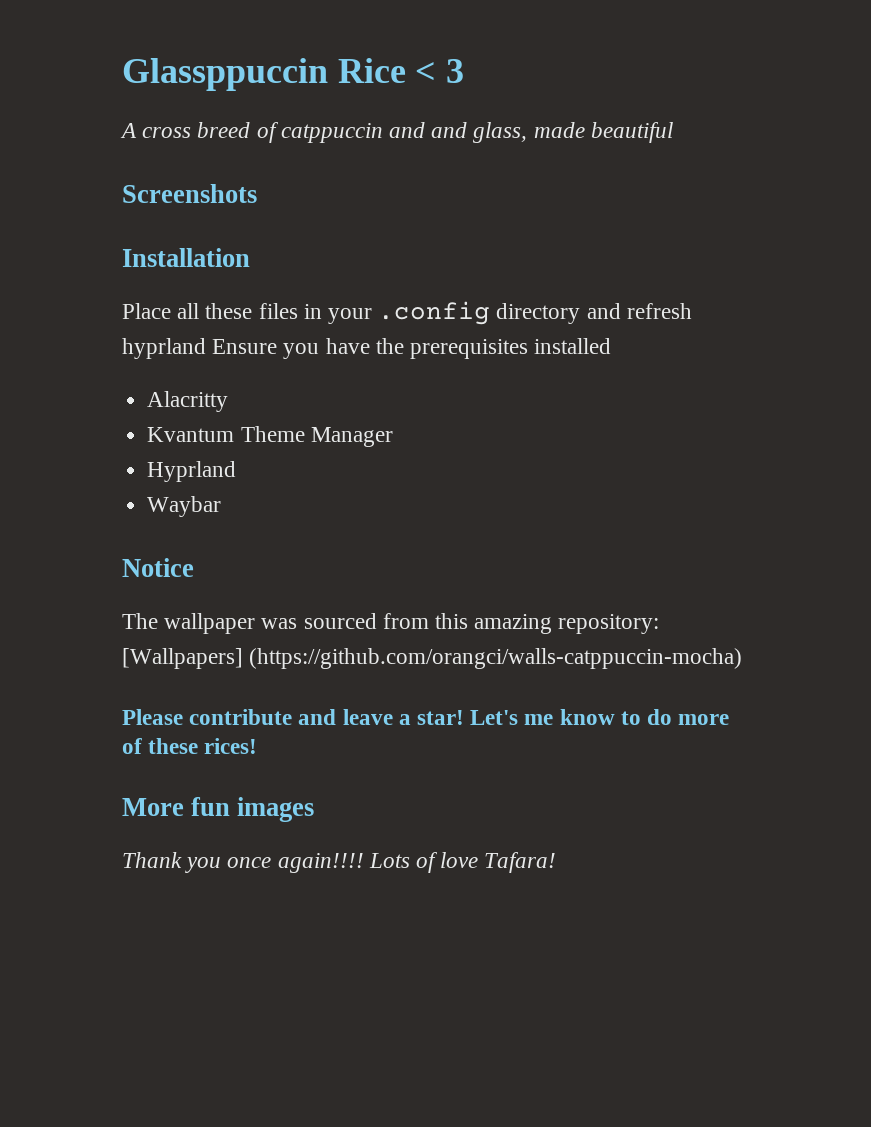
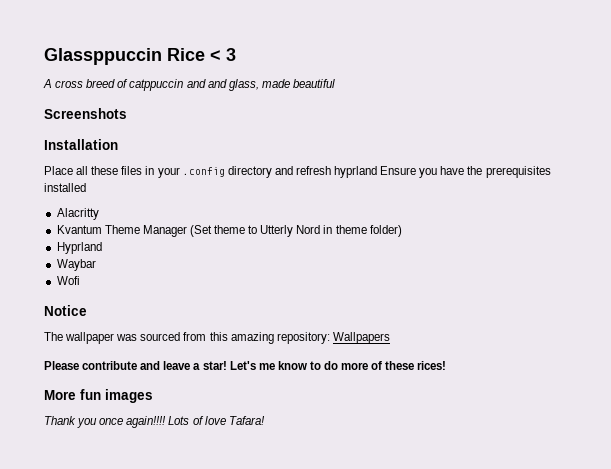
(393, 437) none -> [189,225,402,237] (Set theme to Utterly Nord in theme folder)
(222, 506) none -> [56,276,80,285] // Wofi
[122,648,743,669] [Wallpapers] (https://github.com/orangci/walls-catppuccin-mocha) -> [332,332,390,344] Wallpapers

